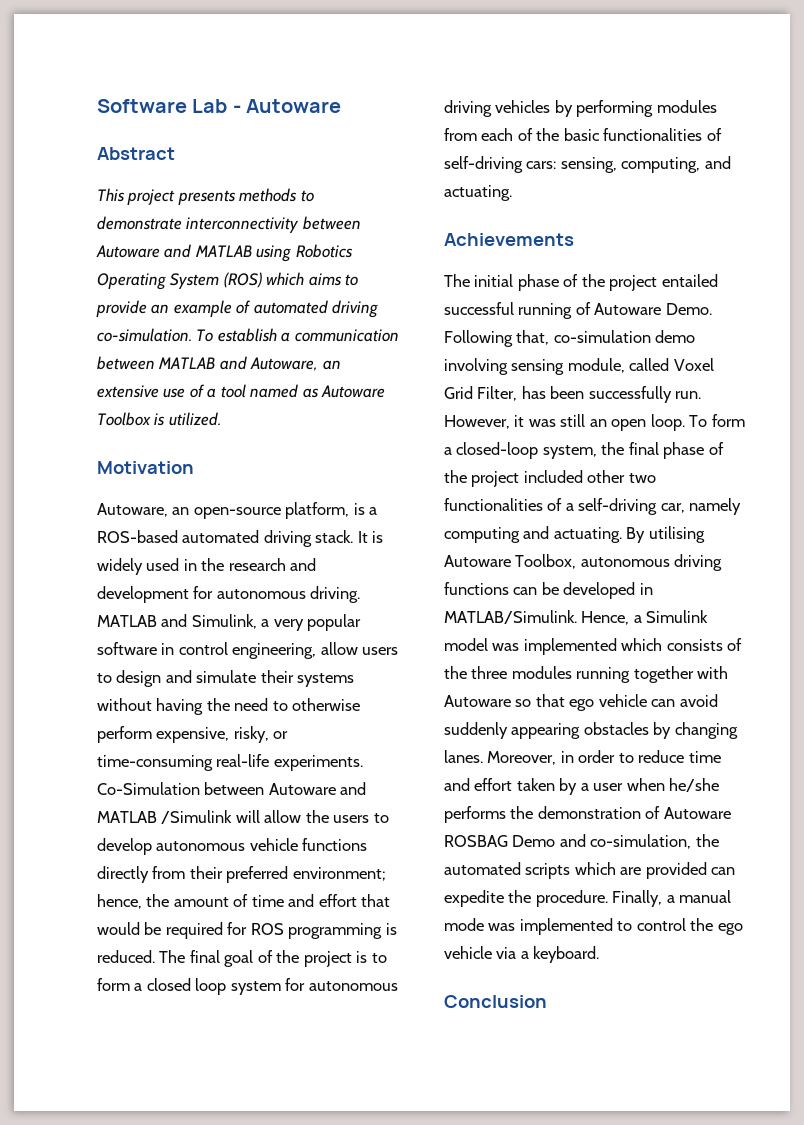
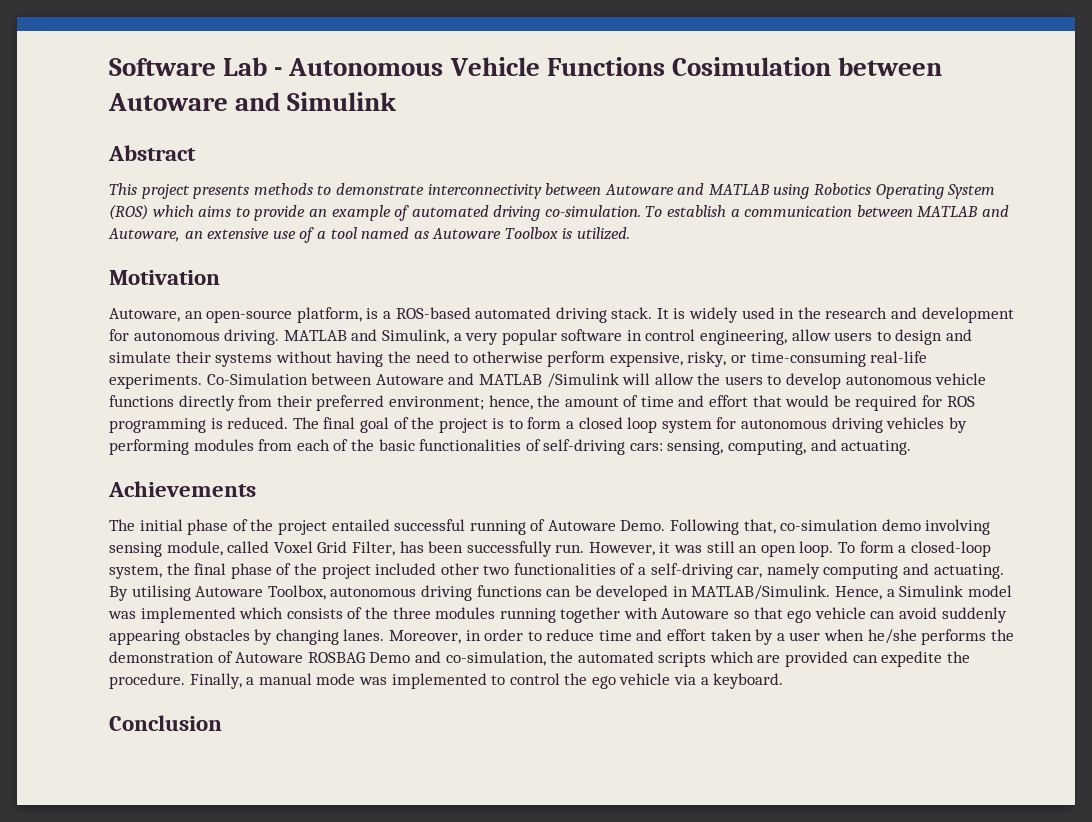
[246,99,342,113] Autoware -> [288,57,943,76] [108,92,398,111] Autonomous Vehicle Functions Cosimulation between Autoware and Simulink

